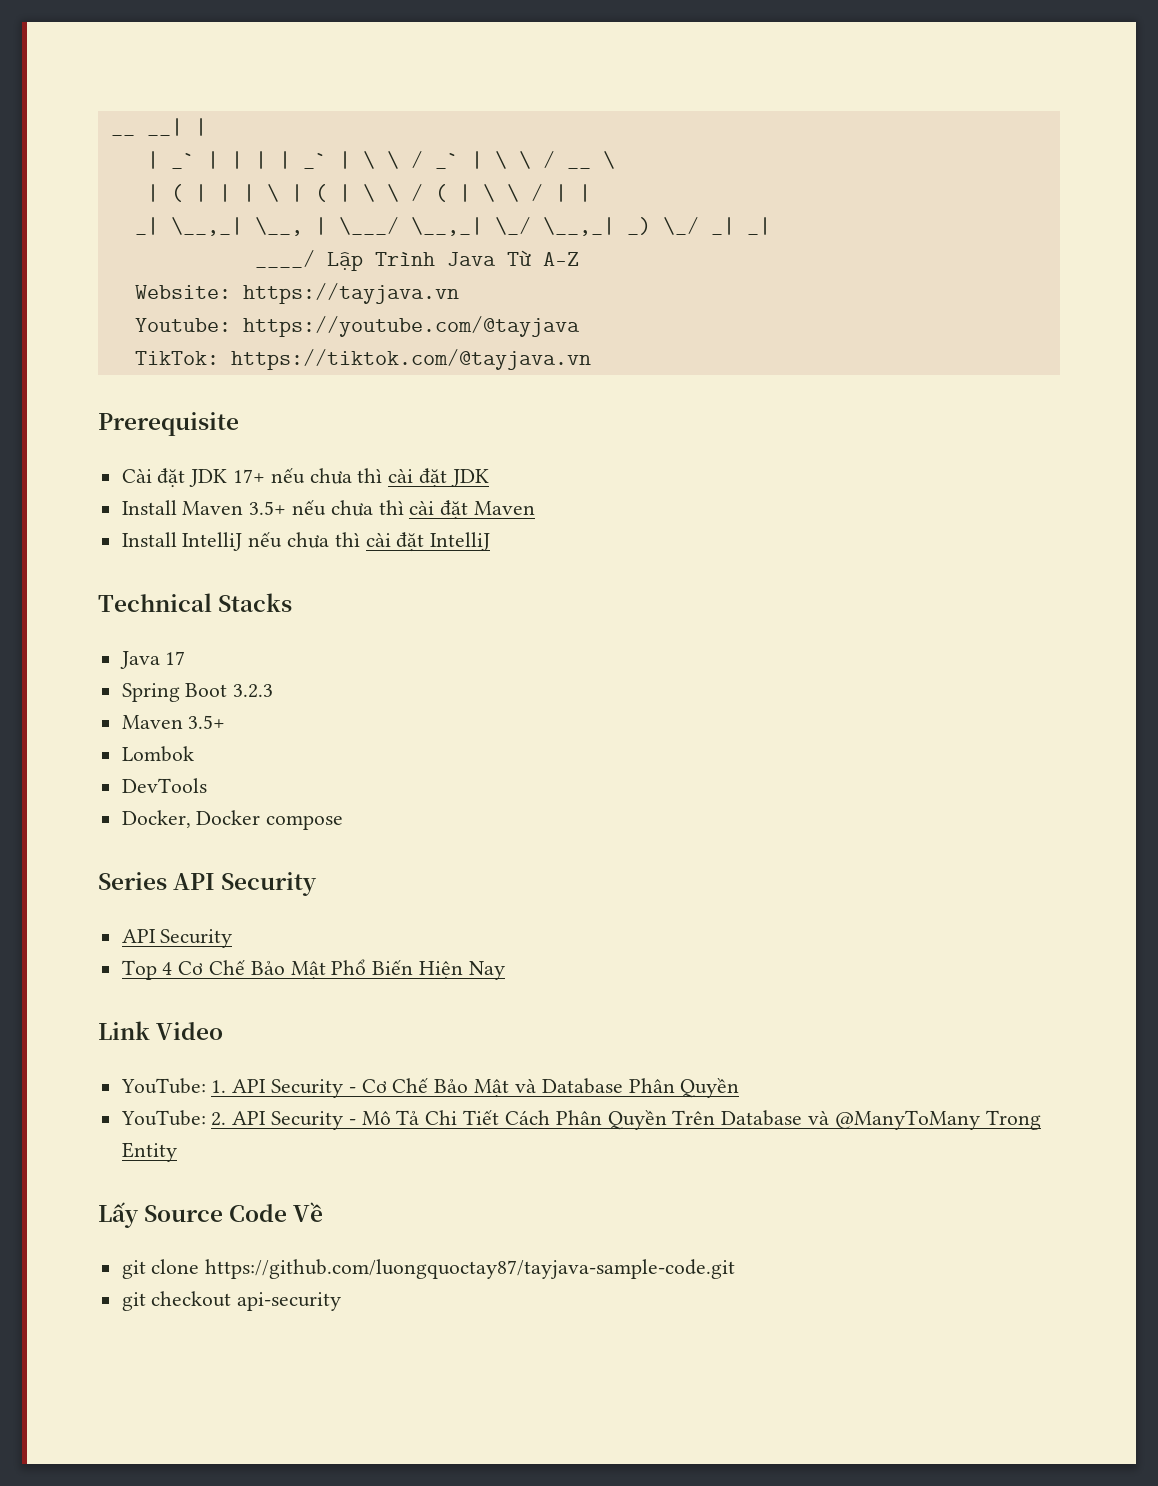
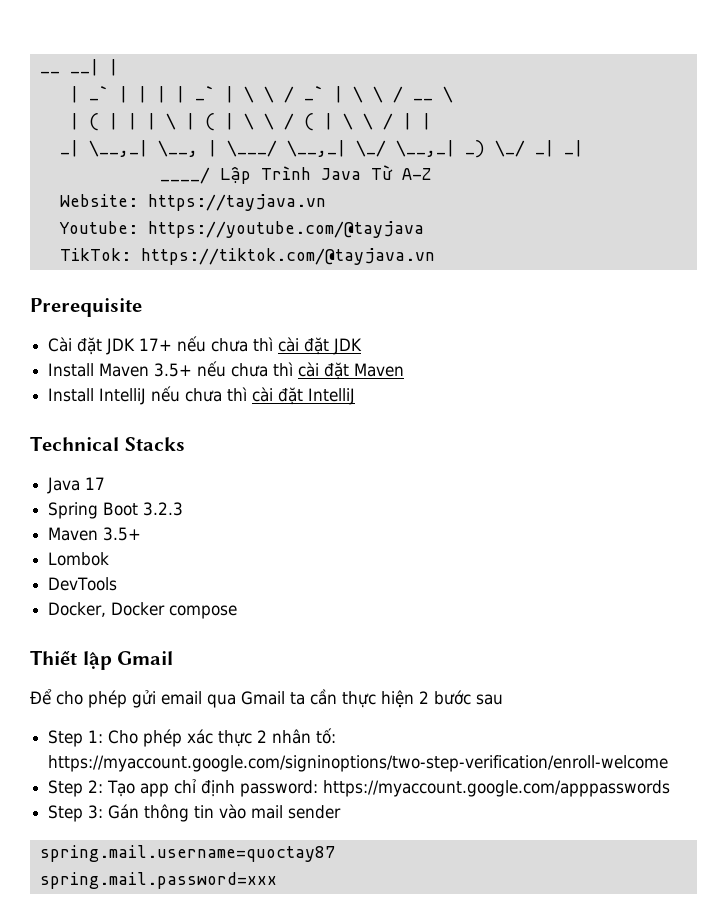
[98,872,318,896] [121,929,233,948] [121,959,505,980] [98,1021,224,1040] [120,1078,740,1098] [120,1110,1041,1130] [121,1142,177,1162] [98,1202,324,1228] [121,1259,736,1279] [121,1291,342,1311] Series API Security // API Security // Top 4 Cơ Chế Bảo Mật Phổ Biến Hiện Nay // Link Video // YouTube: 1. API Security - Cơ Chế Bảo Mật và Database Phân Quyền // YouTube: 2. API Security - Mô Tả Chi Tiết Cách Phân Quyền Trên Database và @ManyToMany Trong Entity // Lấy Source Code Về // git clone https://github.com/luongquoctay87/tayjava-sample-code.git // git checkout api-security -> [30,650,174,670] [30,689,503,708] [48,728,337,747] [48,755,669,772] [48,779,671,797] [48,804,342,822] [39,845,335,862] [39,872,277,889] Thiết lập Gmail // Để cho phép gửi email qua Gmail ta cần thực hiện 2 bước sau // Step 1: Cho phép xác thực 2 nhân tố: https://myaccount.google.com/signinoptions/two-step-verification/enroll-welcome // Step 2: Tạo app chỉ định password: https://myaccount.google.com/apppasswords // Step 3: Gán thông tin vào mail sender // spring.mail.username=quoctay87 // spring.mail.password=xxx

